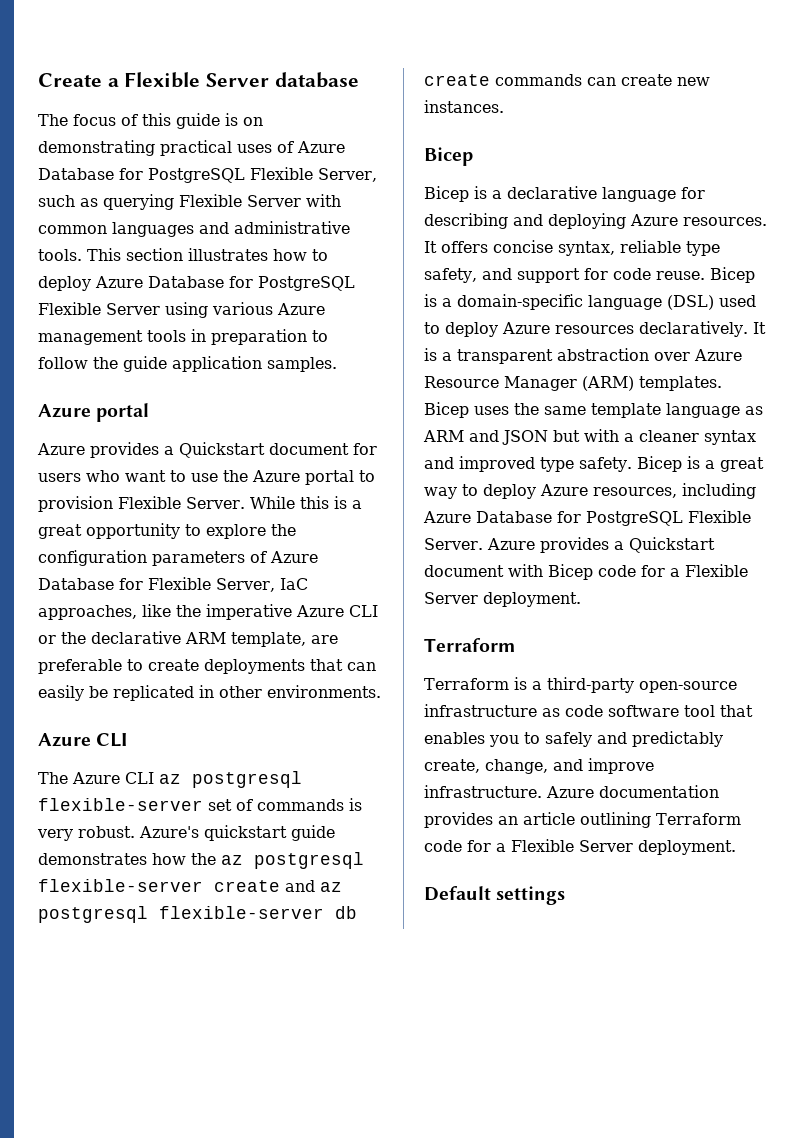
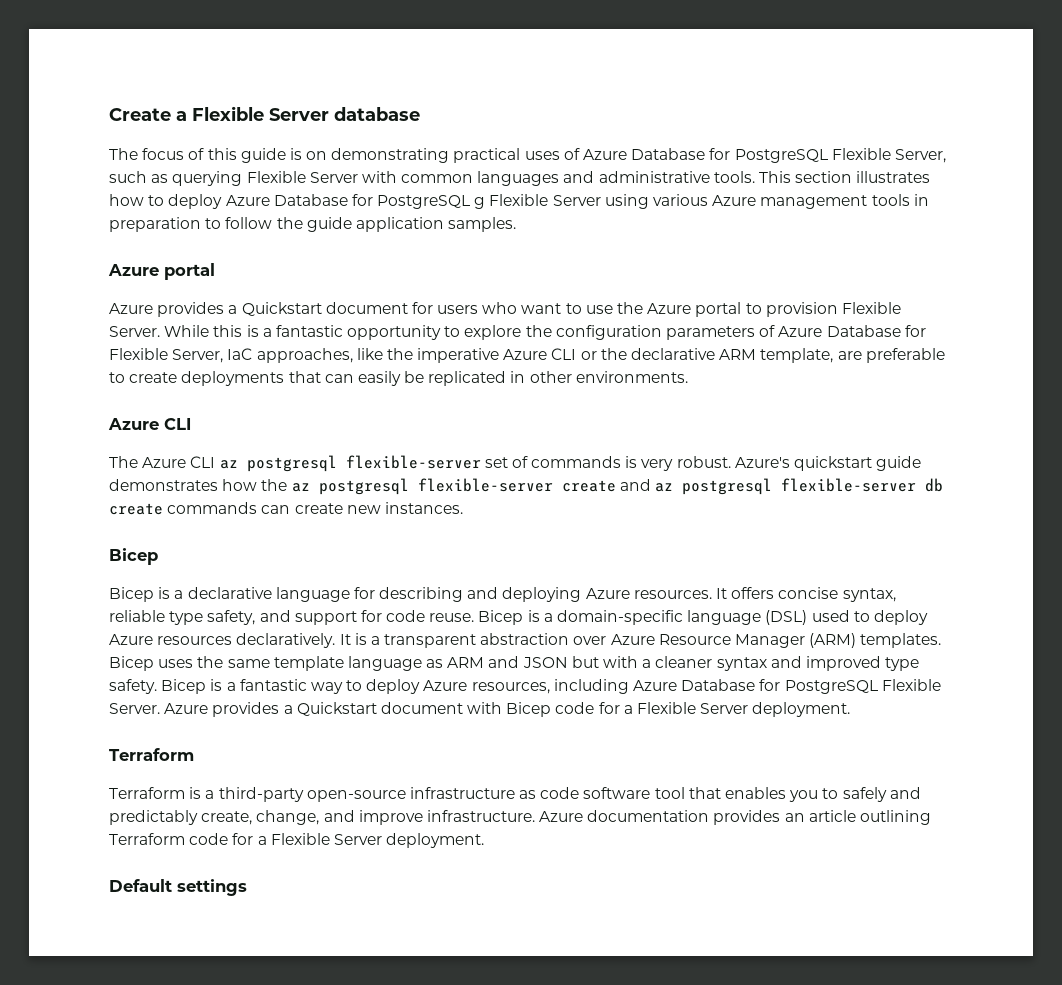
(355, 283) none -> [474,197,486,209] g
[38,524,82,539] great -> [275,325,343,337] fantastic
[719,457,764,472] great -> [239,679,307,691] fantastic

